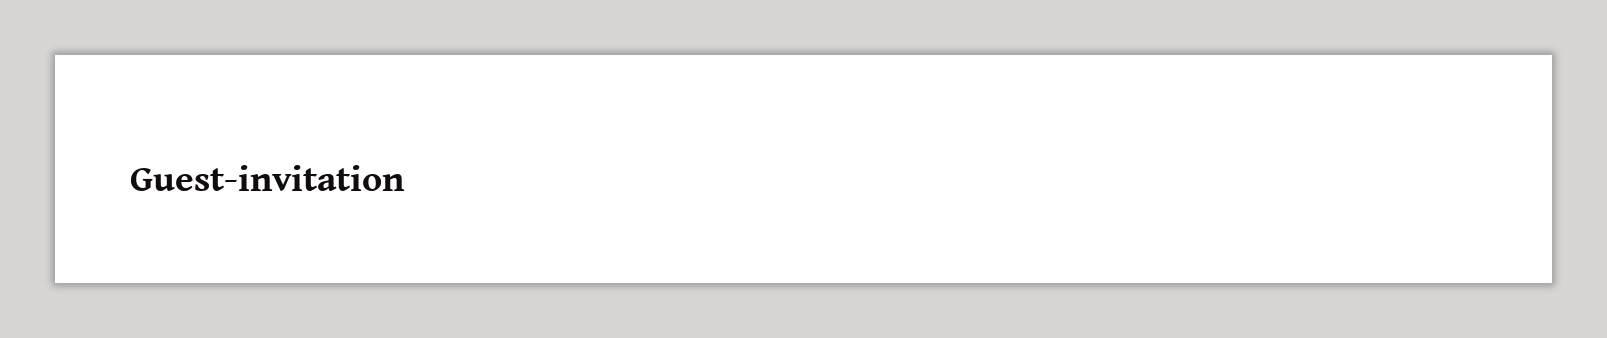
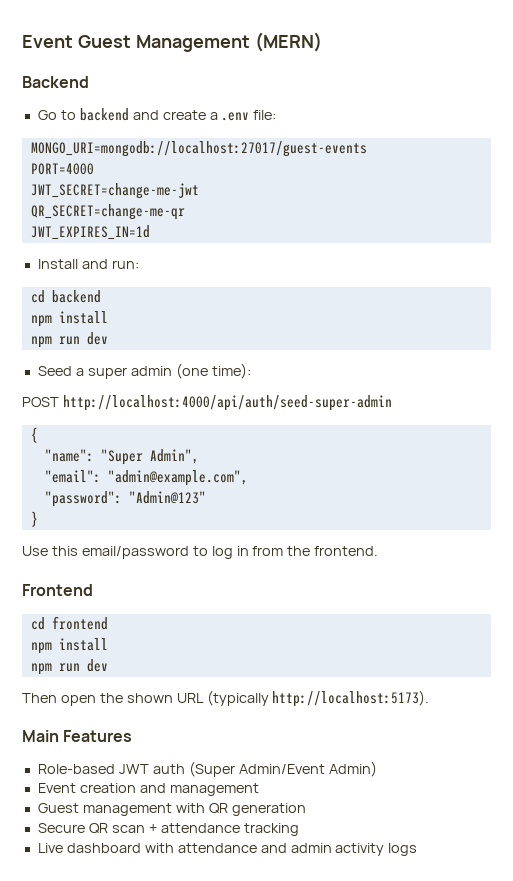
[130,165,405,191] Guest-invitation -> [22,32,322,52] [22,76,89,88] [37,108,277,121] [30,141,367,157] [30,163,94,175] [30,183,199,199] [30,204,185,220] [30,225,150,240] [37,259,139,269] [30,290,101,303] [30,311,108,327] [30,332,108,348] [37,363,251,379] [22,395,392,411] [30,427,38,443] [44,449,199,465] [44,470,248,486] [44,491,206,507] [30,511,38,527] [22,546,379,559] [22,584,93,596] [30,616,108,630] [30,638,108,654] [30,659,108,675] [22,690,430,707] [22,730,133,742] [37,761,377,777] [37,783,259,796] [37,803,306,816] [37,823,299,836] [37,843,418,856] Event Guest Management (MERN) // Backend // Go to backend and create a .env file: // MONGO_URI=mongodb://localhost:27017/guest-events // PORT=4000 // JWT_SECRET=change-me-jwt // QR_SECRET=change-me-qr // JWT_EXPIRES_IN=1d // Install and run: // cd backend // npm install // npm run dev // Seed a super admin (one time): // POST http://localhost:4000/api/auth/seed-super-admin // { // "name": "Super Admin", // "email": "admin@example.com", // "password": "Admin@123" // } // Use this email/password to log in from the frontend. // Frontend // cd frontend // npm install // npm run dev // Then open the shown URL (typically http://localhost:5173). // Main Features // Role-based JWT auth (Super Admin/Event Admin) // Event creation and management // Guest management with QR generation // Secure QR scan + attendance tracking // Live dashboard with attendance and admin activity logs

